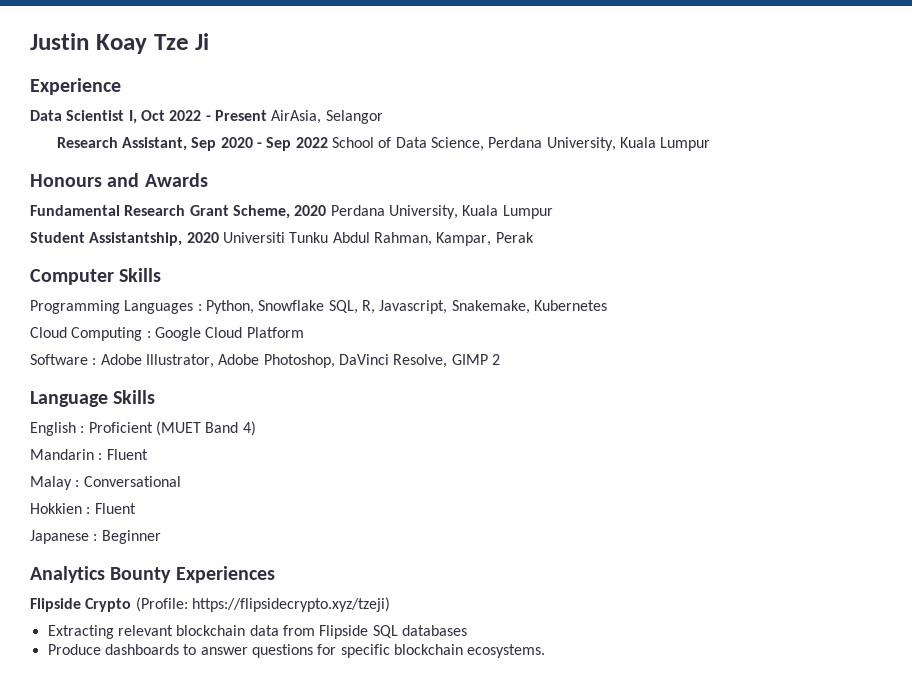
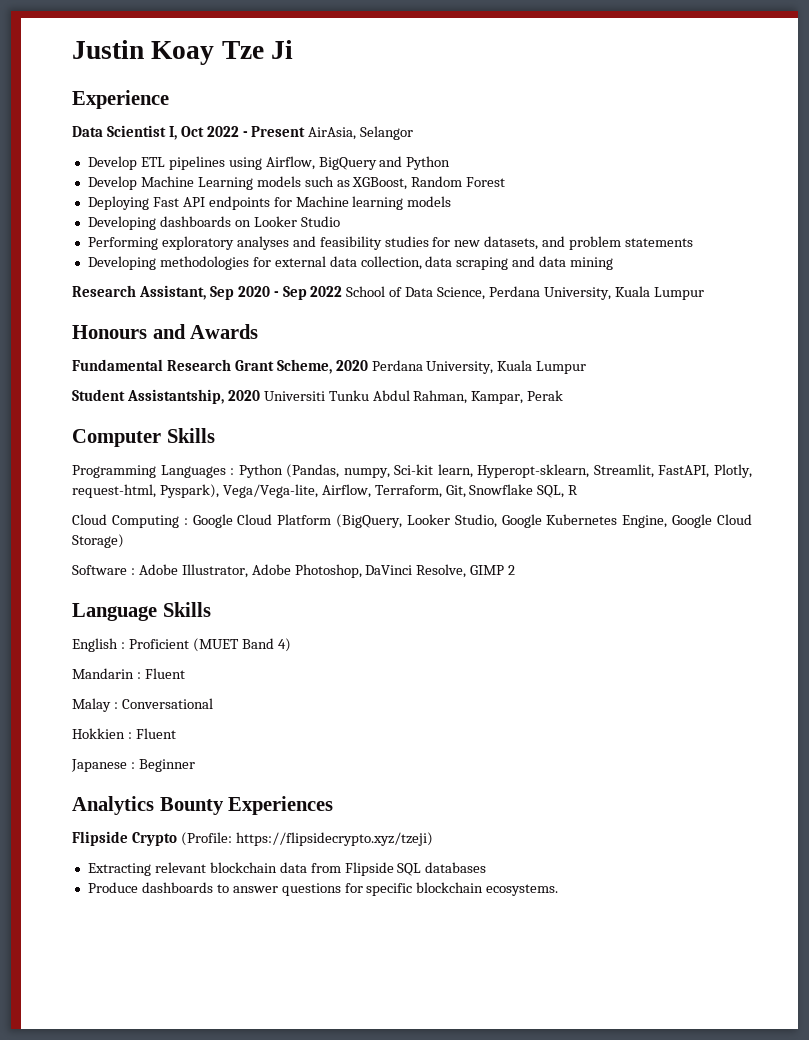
(383, 117) none -> [87,156,451,170] [87,176,506,190] [87,196,452,210] [87,216,340,230] [87,236,694,250] [87,256,614,270] // Develop ETL pipelines using Airflow, BigQuery and Python // Develop Machine Learning models such as XGBoost, Random Forest // Deploying Fast API endpoints for Machine learning models // Developing dashboards on Looker Studio // Performing exploratory analyses and feasibility studies for new datasets, and problem statements // Developing methodologies for external data collection, data scraping and data mining
[205,300,607,314] Python, Snowflake SQL, R, Javascript, Snakemake, Kubernetes -> [238,464,752,478] [72,484,579,498] Python (Pandas, numpy, Sci-kit learn, Hyperopt-sklearn, Streamlit, FastAPI, Plotly, request-html, Pyspark), Vega/Vega-lite, Airflow, Terraform, Git, Snowflake SQL, R
(304, 332) none -> [336,514,752,528] [72,534,124,548] (BigQuery, Looker Studio, Google Kubernetes Engine, Google Cloud Storage)

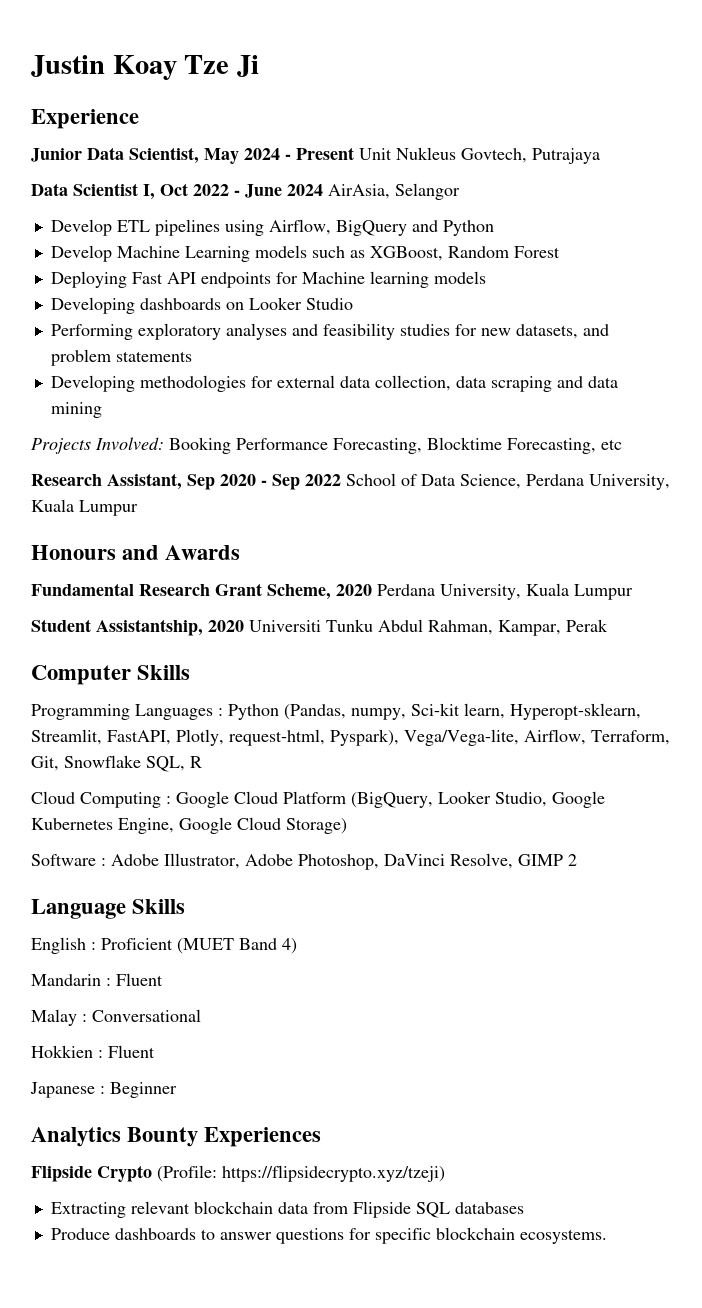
(169, 99) none -> [31,147,600,164] // Junior Data Scientist, May 2024 - Present Unit Nukleus Govtech, Putrajaya
[251,126,306,137] Present -> [245,184,323,198] June 2024
(614, 263) none -> [31,437,622,454] // Projects Involved: Booking Performance Forecasting, Blocktime Forecasting, etc

